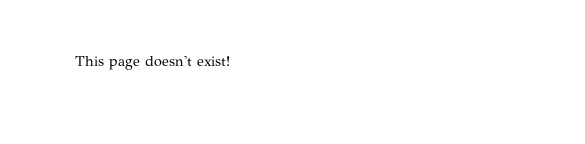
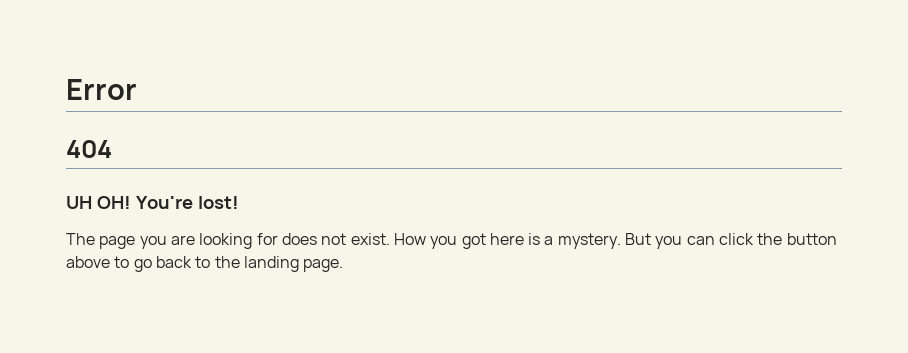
[75,55,230,70] This page doesn't exist! -> [66,79,137,100] [66,140,112,158] [66,196,239,209] [66,233,837,249] [66,256,344,272] Error // 404 // UH OH! You're lost! // The page you are looking for does not exist. How you got here is a mystery. But you can click the button above to go back to the landing page.

